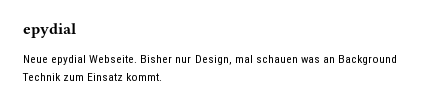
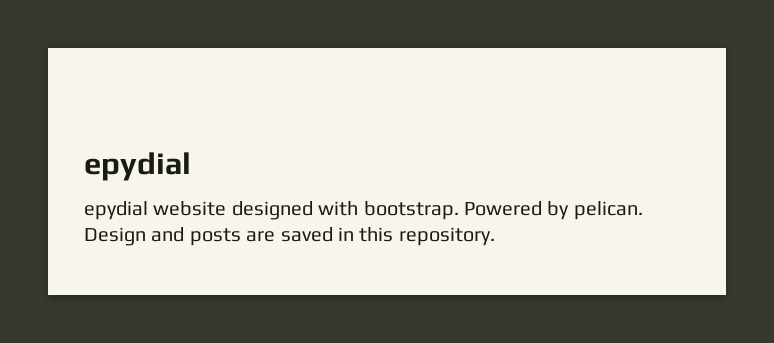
[23,55,398,65] [22,73,163,81] Neue epydial Webseite. Bisher nur Design, mal schauen was an Background Technik zum Einsatz kommt. -> [84,201,643,220] [84,227,495,246] epydial website designed with bootstrap. Powered by pelican. Design and posts are saved in this repository.

